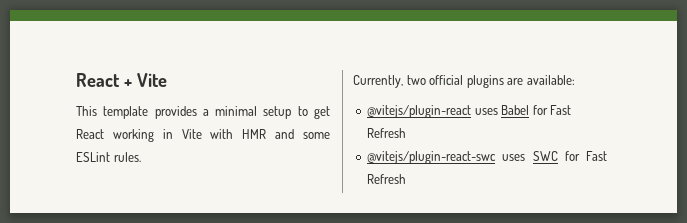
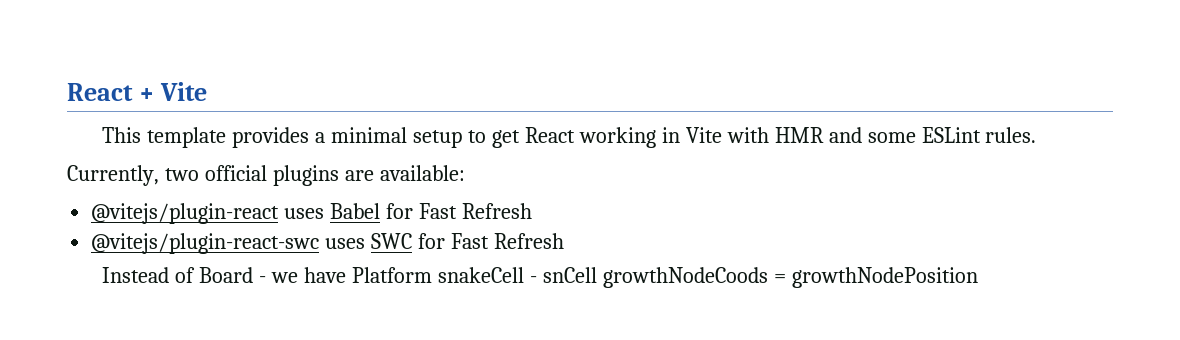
(407, 179) none -> [102,267,978,288] // Instead of Board - we have Platform snakeCell - snCell growthNodeCoods = growthNodePosition

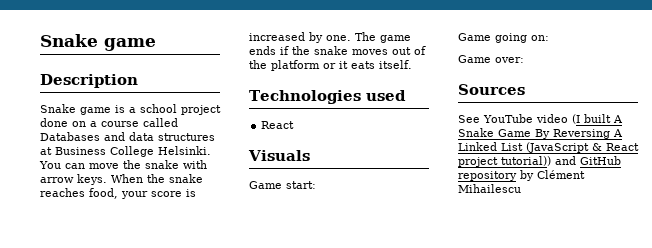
[67,82,207,101] [102,127,1037,148] [67,165,465,186] [91,203,532,224] [91,233,564,254] [102,267,978,288] React + Vite // This template provides a minimal setup to get React working in Vite with HMR and some ESLint rules. // Currently, two official plugins are available: // @vitejs/plugin-react uses Babel for Fast Refresh // @vitejs/plugin-react-swc uses SWC for Fast Refresh // Instead of Board - we have Platform snakeCell - snCell growthNodeCoods = growthNodePosition -> [40,34,156,51] [40,74,138,88] [40,104,221,115] [40,118,178,127] [40,132,215,141] [40,146,211,157] [39,160,207,169] [40,174,203,185] [40,188,196,199] [249,32,411,43] [249,46,426,55] [249,60,412,71] [249,90,406,104] [261,121,295,129] [248,150,310,161] [249,181,316,189] [458,33,549,43] [458,55,524,63] [458,84,525,95] [458,114,623,124] [458,128,623,139] [458,142,639,153] [458,156,621,167] [458,170,585,181] [458,184,521,193] Snake game // Description // Snake game is a school project done on a course called Databases and data structures at Business College Helsinki. You can move the snake with arrow keys. When the snake reaches food, your score is increased by one. The game ends if the snake moves out of the platform or it eats itself. // Technologies used // React // Visuals // Game start: // Game going on: // Game over: // Sources // See YouTube video (I built A Snake Game By Reversing A Linked List (JavaScript & React project tutorial)) and GitHub repository by Clément Mihailescu

